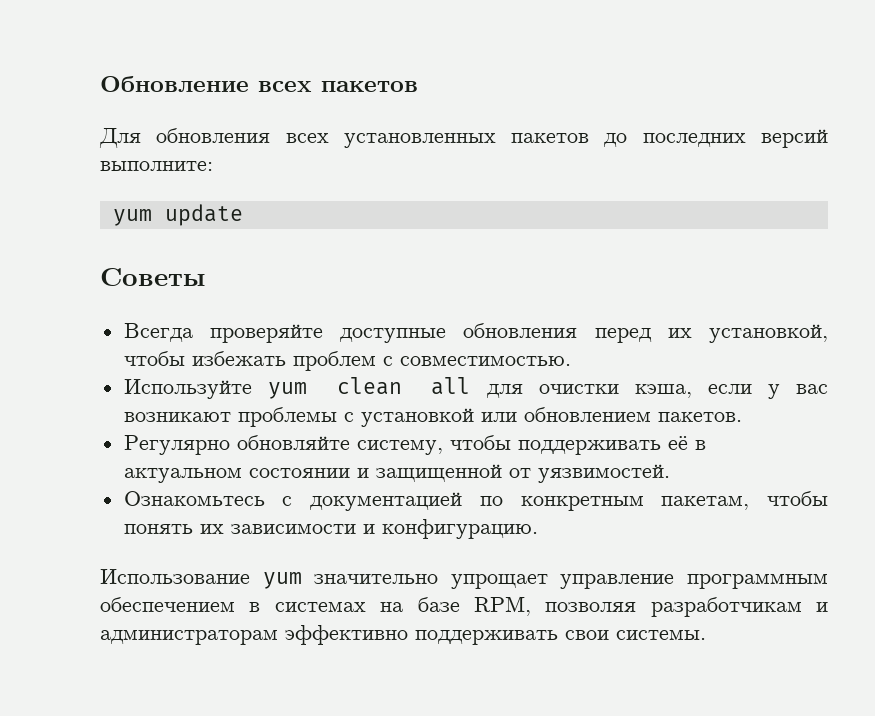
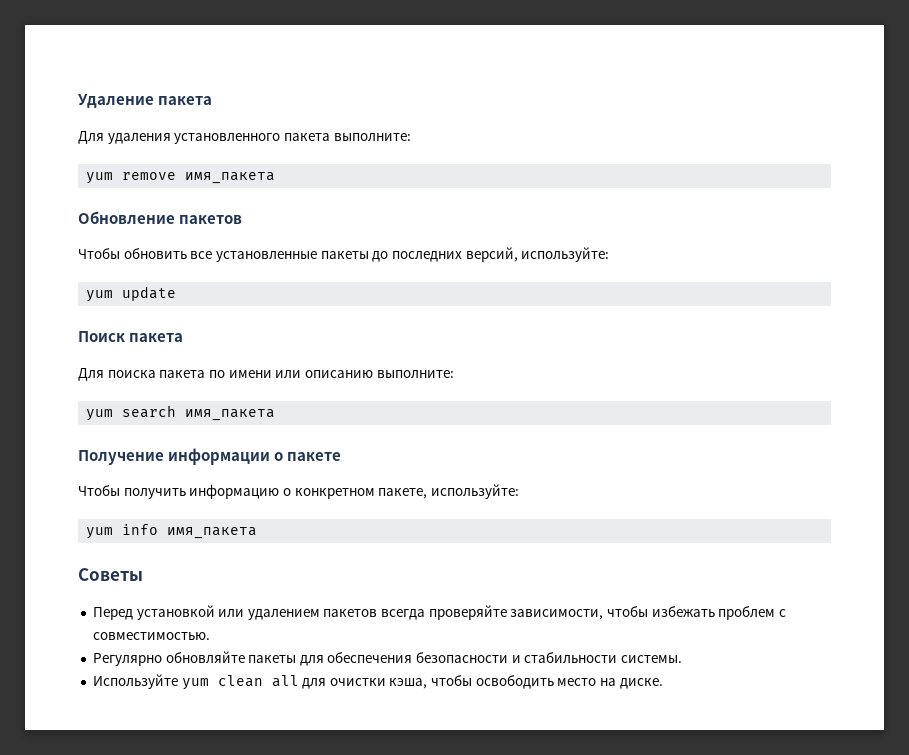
[100,76,418,92] [99,128,828,148] [100,161,213,171] [112,204,243,226] [100,268,205,286] [123,323,829,343] Обновление всех пакетов // Для обновления всех установленных пакетов до последних версий выполните: // yum update // Советы // Всегда проверяйте доступные обновления перед их установкой, -> [78,94,213,108] [78,131,411,144] [86,172,276,184] [78,211,243,224] [78,247,610,262] [86,286,177,302] [78,331,184,342] [78,368,454,381] [86,405,276,421] [78,448,342,465] [78,484,519,499] [86,524,258,539] [78,568,143,581] [92,605,604,620] Удаление пакета // Для удаления установленного пакета выполните: // yum remove имя_пакета // Обновление пакетов // Чтобы обновить все установленные пакеты до последних версий, используйте: // yum update // Поиск пакета // Для поиска пакета по имени или описанию выполните: // yum search имя_пакета // Получение информации о пакете // Чтобы получить информацию о конкретном пакете, используйте: // yum info имя_пакета // Советы // Перед установкой или удалением пакетов всегда проверяйте зависимости,
(571, 361) none -> [92,651,683,666] // Регулярно обновляйте пакеты для обеспечения безопасности и стабильности системы.
[707,384,829,399] [123,407,742,427] [123,435,706,455] [123,464,670,483] [123,491,829,511] [123,519,538,539] [100,569,829,589] [100,596,828,617] [100,625,706,645] если у вас возникают проблемы с установкой или обновлением пакетов. // Регулярно обновляйте систему, чтобы поддерживать её в актуальном состоянии и защищенной от уязвимостей. // Ознакомьтесь с документацией по конкретным пакетам, чтобы понять их зависимости и конфигурацию. // Использование yum значительно упрощает управление программным обеспечением в системах на базе RPM, позволяя разработчикам и администраторам эффективно поддерживать свои системы. -> [431,675,663,689] чтобы освободить место на диске.

